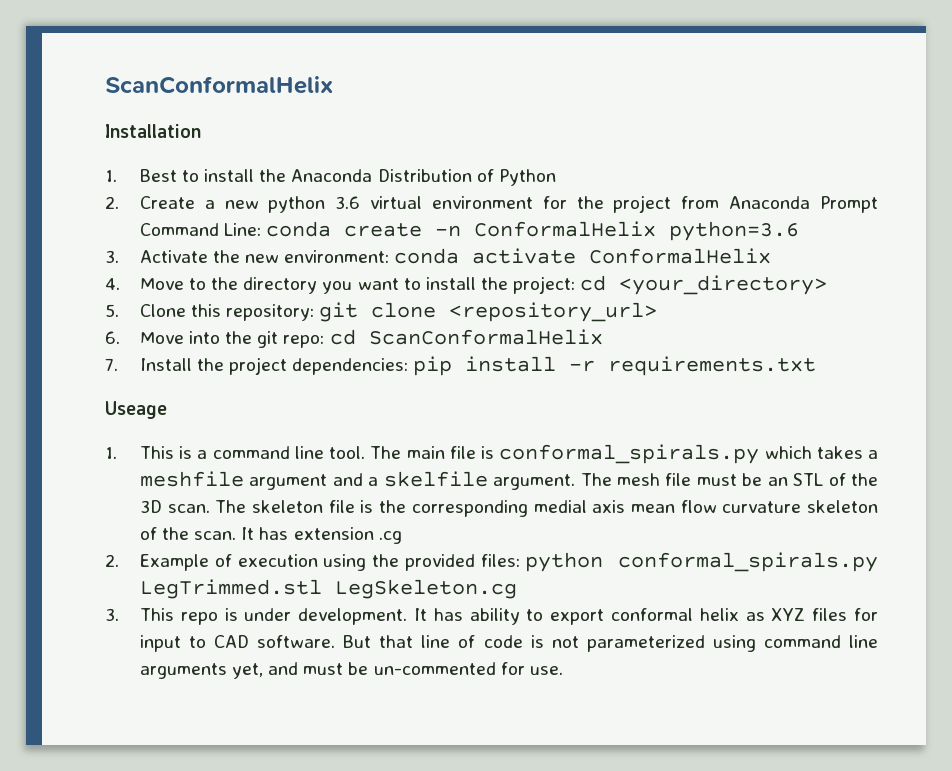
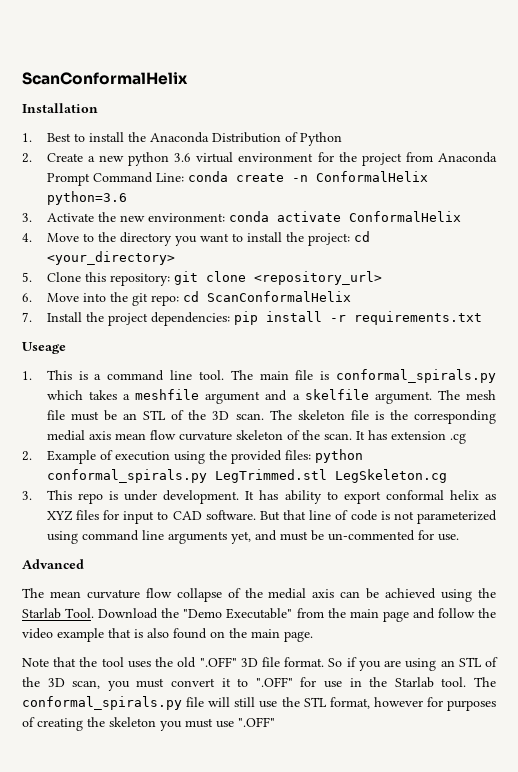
(563, 670) none -> [22,559,84,569] [22,588,496,602] [22,608,496,622] [22,628,313,642] [22,657,499,671] [22,677,497,691] [22,696,497,711] [22,717,275,731] // Advanced // The mean curvature flow collapse of the medial axis can be achieved using the Starlab Tool. Download the "Demo Executable" from the main page and follow the video example that is also found on the main page. // Note that the tool uses the old ".OFF" 3D file format. So if you are using an STL of the 3D scan, you must convert it to ".OFF" for use in the Starlab tool. The conformal_spirals.py file will still use the STL format, however for purposes of creating the skeleton you must use ".OFF"

